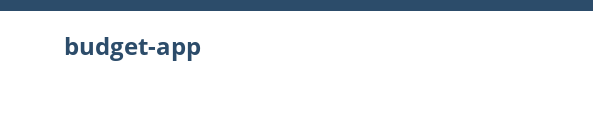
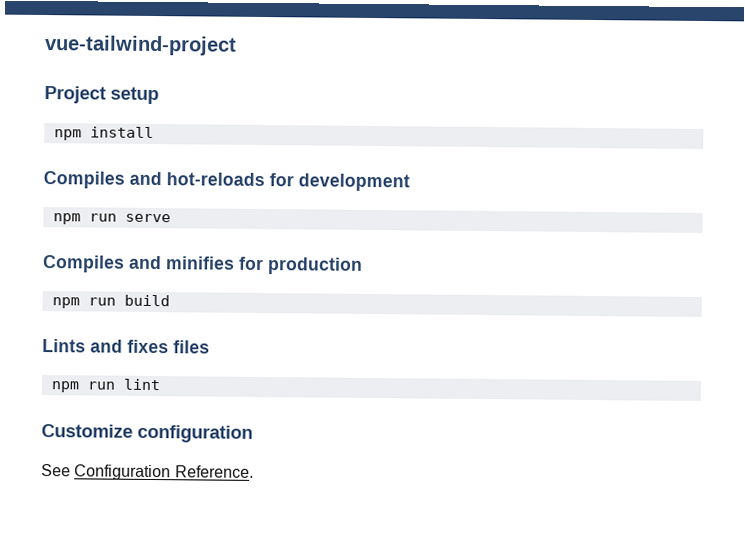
[64,37,201,61] budget-app -> [44,35,237,56] [44,86,159,105] [53,126,154,141] [43,171,410,192] [52,213,171,225] [42,255,363,275] [51,294,170,309] [42,339,210,354] [50,378,161,393] [41,424,253,443] [41,464,254,481] vue-tailwind-project // Project setup // npm install // Compiles and hot-reloads for development // npm run serve // Compiles and minifies for production // npm run build // Lints and fixes files // npm run lint // Customize configuration // See Configuration Reference.

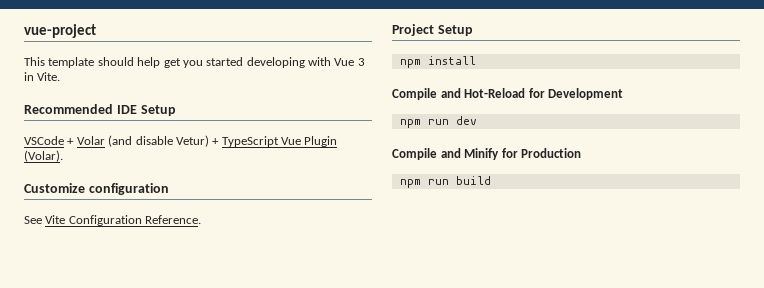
[44,35,237,56] [44,86,159,105] [53,126,154,141] [43,171,410,192] [52,213,171,225] [42,255,363,275] [51,294,170,309] [42,339,210,354] [50,378,161,393] vue-tailwind-project // Project setup // npm install // Compiles and hot-reloads for development // npm run serve // Compiles and minifies for production // npm run build // Lints and fixes files // npm run lint -> [24,24,96,38] [24,57,365,68] [24,72,61,81] [24,104,176,116] [24,135,338,147] [24,150,63,162] vue-project // This template should help get you started developing with Vue 3 in Vite. // Recommended IDE Setup // VSCode + Volar (and disable Vetur) + TypeScript Vue Plugin (Volar).
(71, 470) none -> [45,215,66,224] Vite
(254, 471) none -> [392,24,473,36] [399,56,476,68] [392,88,624,100] [399,116,477,128] [392,148,582,160] [399,176,491,188] // Project Setup // npm install // Compile and Hot-Reload for Development // npm run dev // Compile and Minify for Production // npm run build

